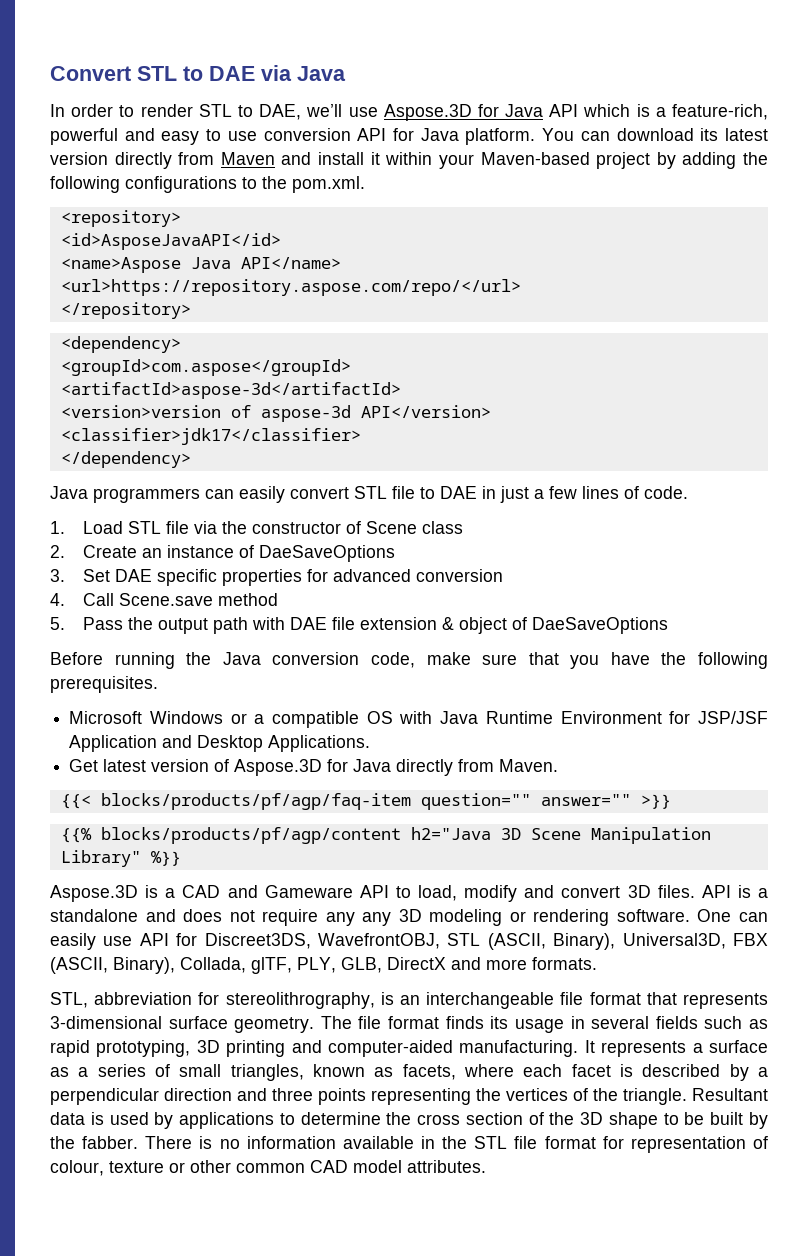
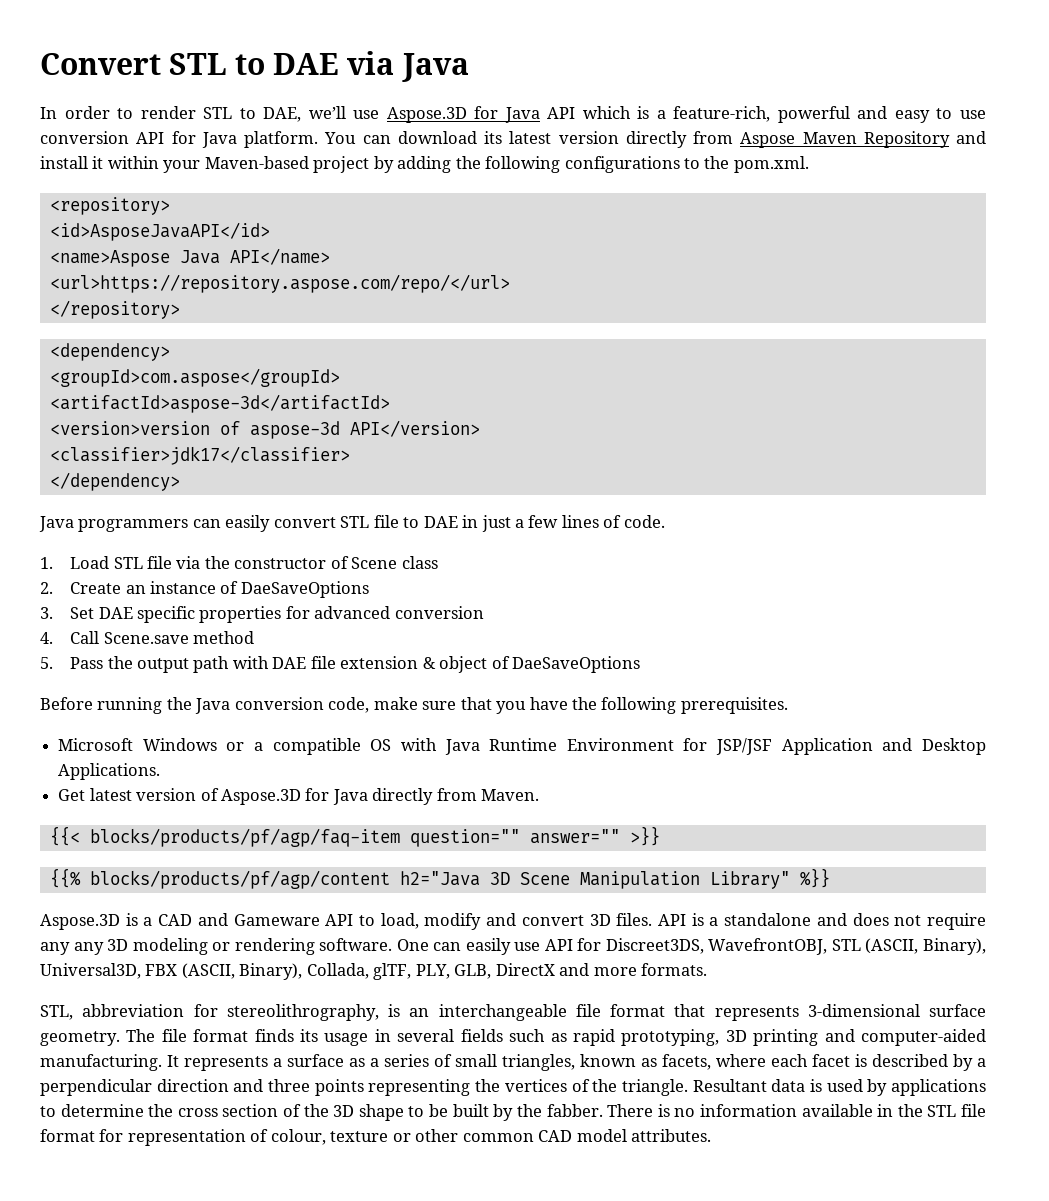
[220,152,275,165] Maven -> [740,131,950,148] Aspose Maven Repository

